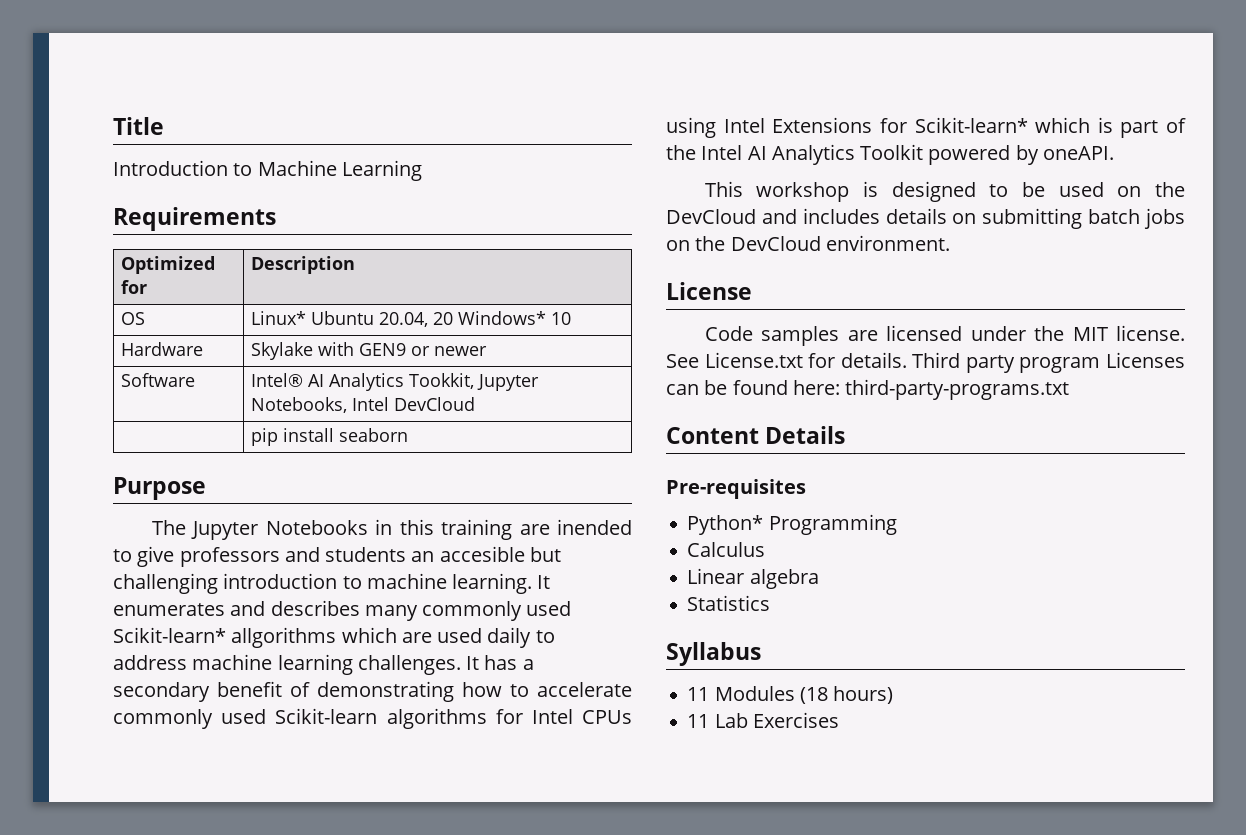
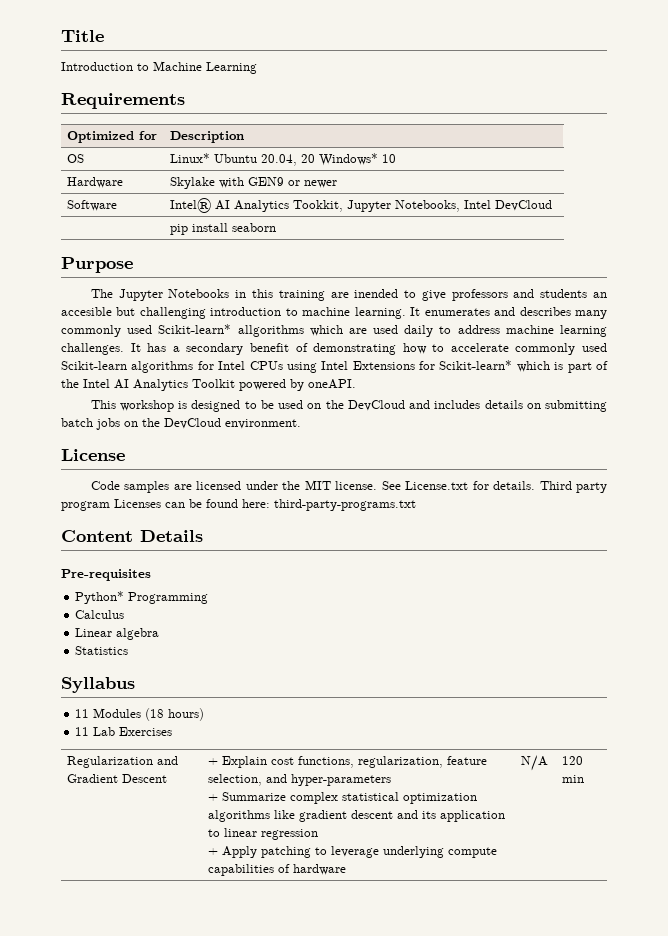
(839, 720) none -> [67,756,179,768] [67,774,168,783] [208,756,488,768] [208,774,392,786] [208,792,478,804] [208,810,506,822] [208,828,319,840] [208,846,498,858] [208,864,347,876] [521,755,549,771] [562,756,584,765] [562,775,585,783] // Regularization and Gradient Descent | + Explain cost functions, regularization, feature selection, and hyper-parameters // + Summarize complex statistical optimization algorithms like gradient descent and its application to linear regression // + Apply patching to leverage underlying compute capabilities of hardware | N/A | 120 min

